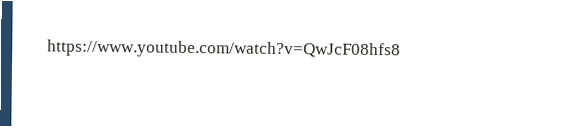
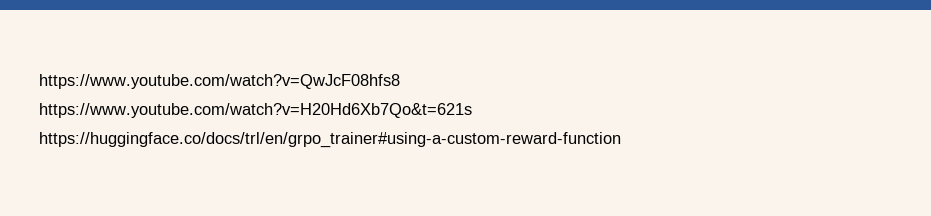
(401, 49) none -> [39,103,472,118] [39,132,621,148] // https://www.youtube.com/watch?v=H20Hd6Xb7Qo&t=621s // https://huggingface.co/docs/trl/en/grpo_trainer#using-a-custom-reward-function

